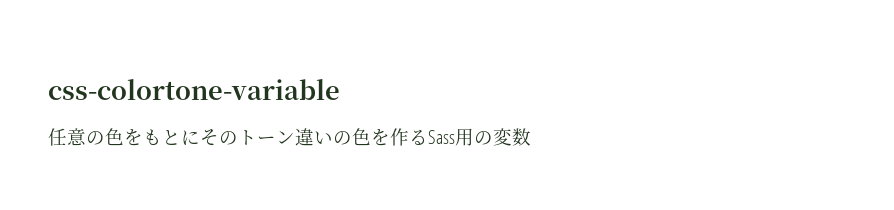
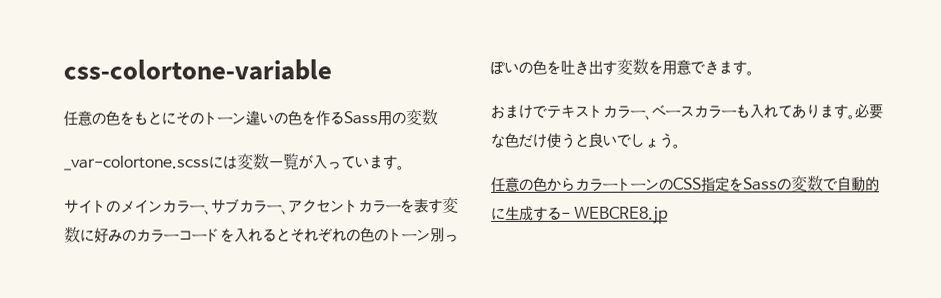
(531, 137) none -> [64,153,405,171] [64,197,459,215] [64,226,459,243] [490,58,754,76] [490,103,883,120] [490,132,680,149] [491,175,880,192] [491,205,669,224] // _var-colortone.scssには変数一覧が入っています。 // サイトのメインカラー、サブカラー、アクセントカラーを表す変数に好みのカラーコードを入れるとそれぞれの色のトーン別っぽいの色を吐き出す変数を用意できます。 // おまけでテキストカラー、ベースカラーも入れてあります。必要な色だけ使うと良いでしょう。 // 任意の色からカラートーンのCSS指定をSassの変数で自動的に生成する- WEBCRE8.jp

